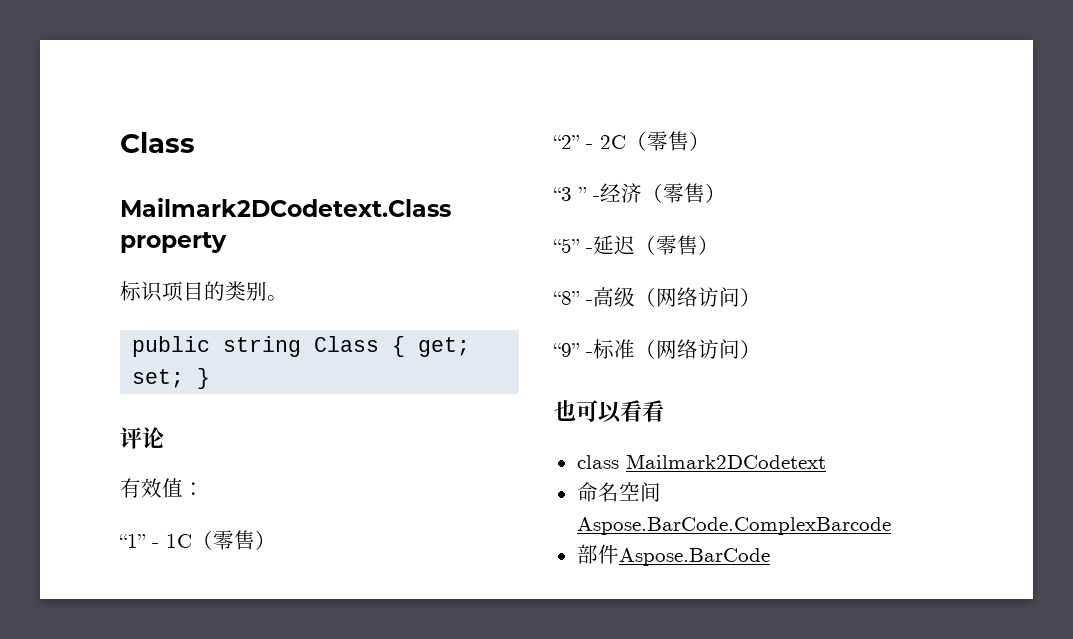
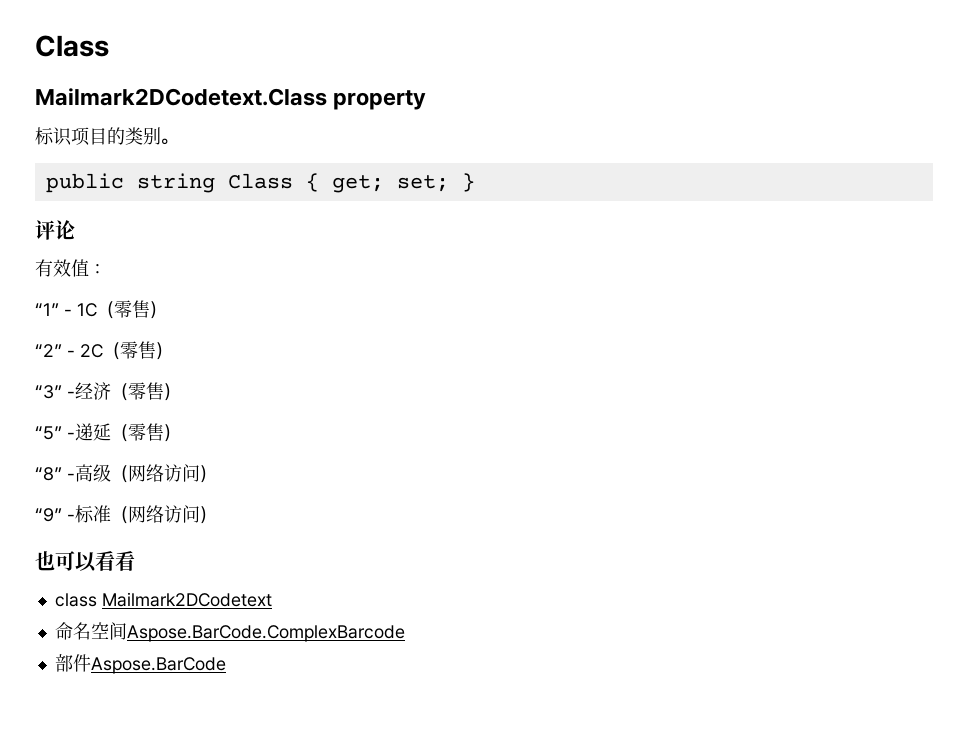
[553,187,587,201] “3 ” -> [35,385,62,399] “3”
[593,235,635,255] 延迟 -> [75,423,111,441] 递延

